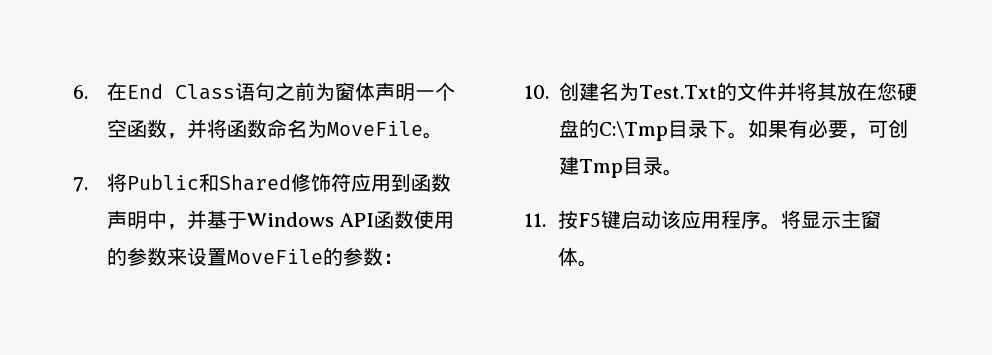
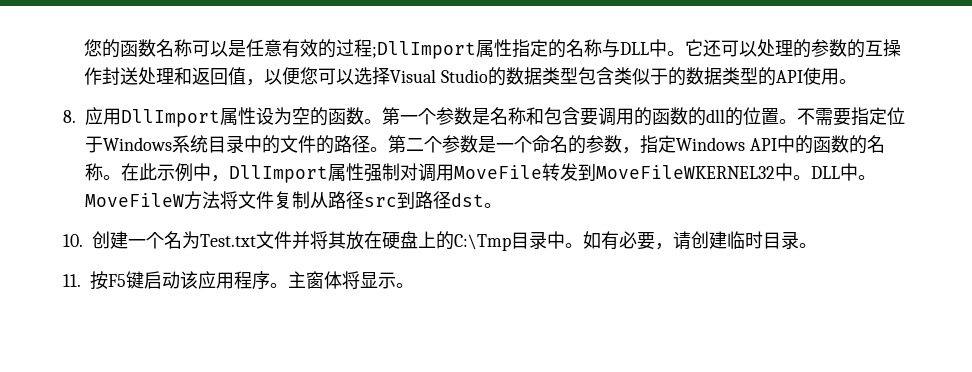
[73,82,456,101] [107,119,444,139] [73,173,452,192] [107,210,455,230] [107,247,404,266] 6.在End Class语句之前为窗体声明一个空函数，并将函数命名为MoveFile。 // 7.将Public和Shared修饰符应用到函数声明中，并基于Windows API函数使用的参数来设置MoveFile的参数： -> [83,39,901,59] [83,67,857,86] [63,107,905,127] [85,135,885,154] [85,163,876,183] [85,191,502,210] 您的函数名称可以是任意有效的过程;DllImport属性指定的名称与DLL中。它还可以处理的参数的互操作封送处理和返回值，以便您可以选择Visual Studio的数据类型包含类似于的数据类型的API使用。 // 8.应用DllImport属性设为空的函数。第一个参数是名称和包含要调用的函数的dll的位置。不需要指定位于Windows系统目录中的文件的路径。第二个参数是一个命名的参数，指定Windows API中的函数的名称。在此示例中，DllImport属性强制对调用MoveFile转发到MoveFileWKERNEL32中。DLL中。MoveFileW方法将文件复制从路径src到路径dst。
[599,82,737,101] 名为Test.Txt的 -> [128,231,256,249] 一个名为Test.txt
[876,82,917,102] [559,119,579,138] 您硬盘 -> [382,231,436,249] 硬盘上
[707,119,908,139] [559,156,623,178] 下。如果有必要，可创建Tmp -> [547,231,763,250] 中。如有必要，请创建临时
[781,210,882,229] [558,247,579,266] 将显示主窗体 -> [288,271,396,289] 主窗体将显示

